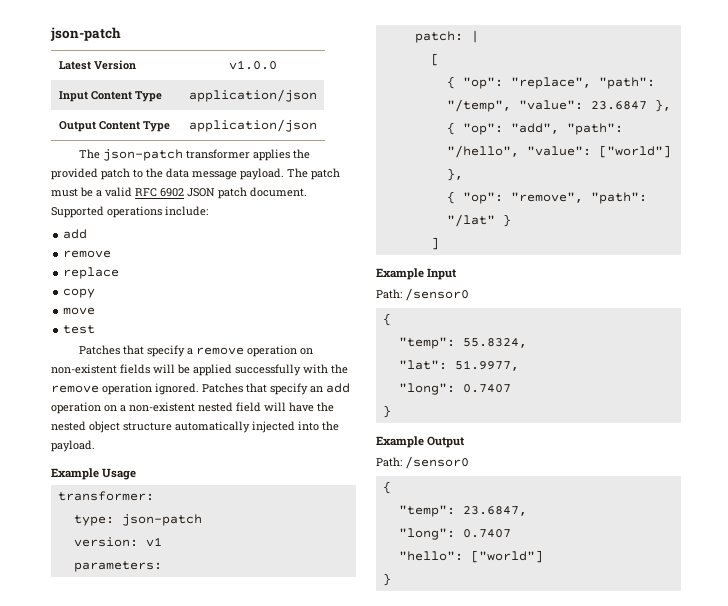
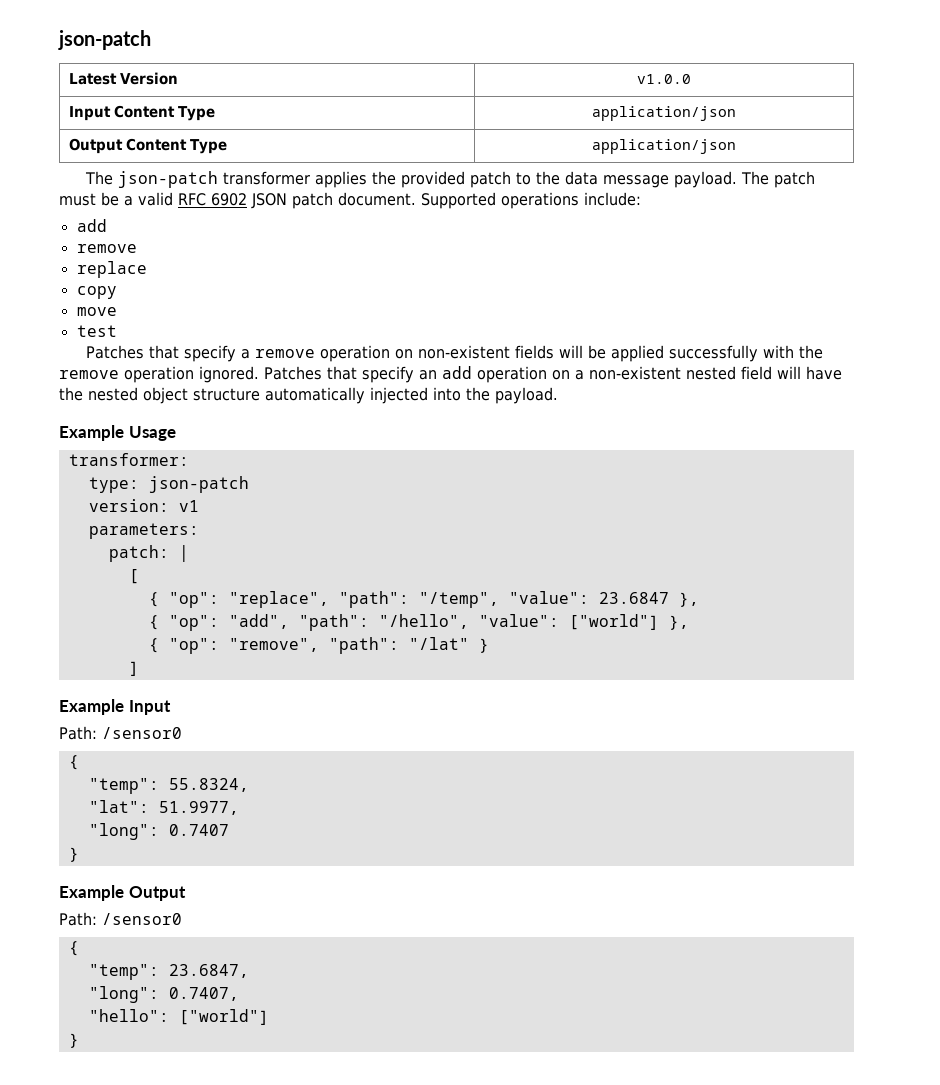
[462,529,511,538] 0.7407 -> [168,987,239,1001] 0.7407,

